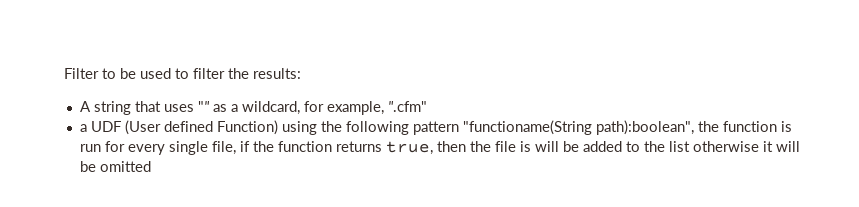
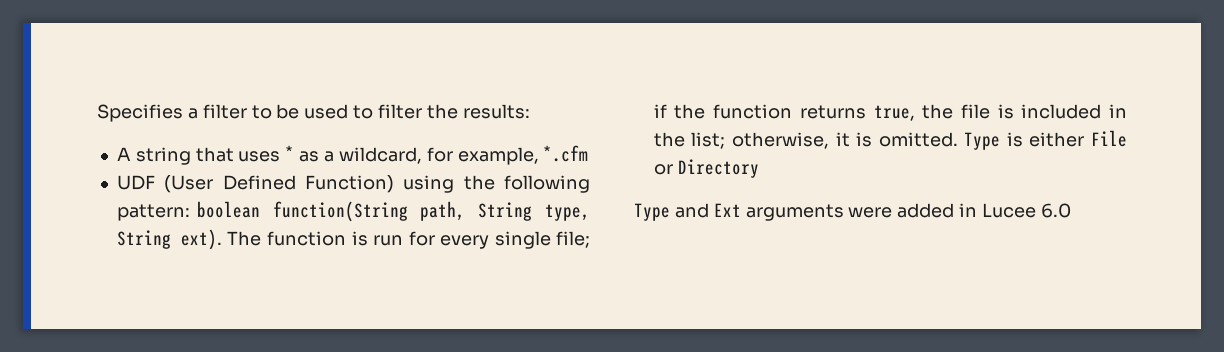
[64,68,99,79] Filter -> [97,104,247,122] Specifies a filter
[197,101,210,112] "" -> [285,145,295,161] *
[387,101,427,112] [79,124,87,132] ".cfm" // a -> [543,145,589,162] *.cfm //
[163,121,213,132] defined -> [222,175,296,190] Defined
[412,120,719,135] pattern "functioname(String path):boolean", the -> [116,201,590,222] [116,229,262,250] pattern: boolean function(String path, String type, String ext). The
[211,141,236,155] file, -> [555,231,590,248] file;
[436,141,466,152] then -> (915, 113) none
[534,141,800,152] [79,161,151,172] will be added to the list otherwise it will be omitted -> [1021,104,1127,119] [653,130,1127,150] [653,159,759,178] [634,203,1071,221] included in the list; otherwise, it is omitted. Type is either File or Directory // Type and Ext arguments were added in Lucee 6.0

